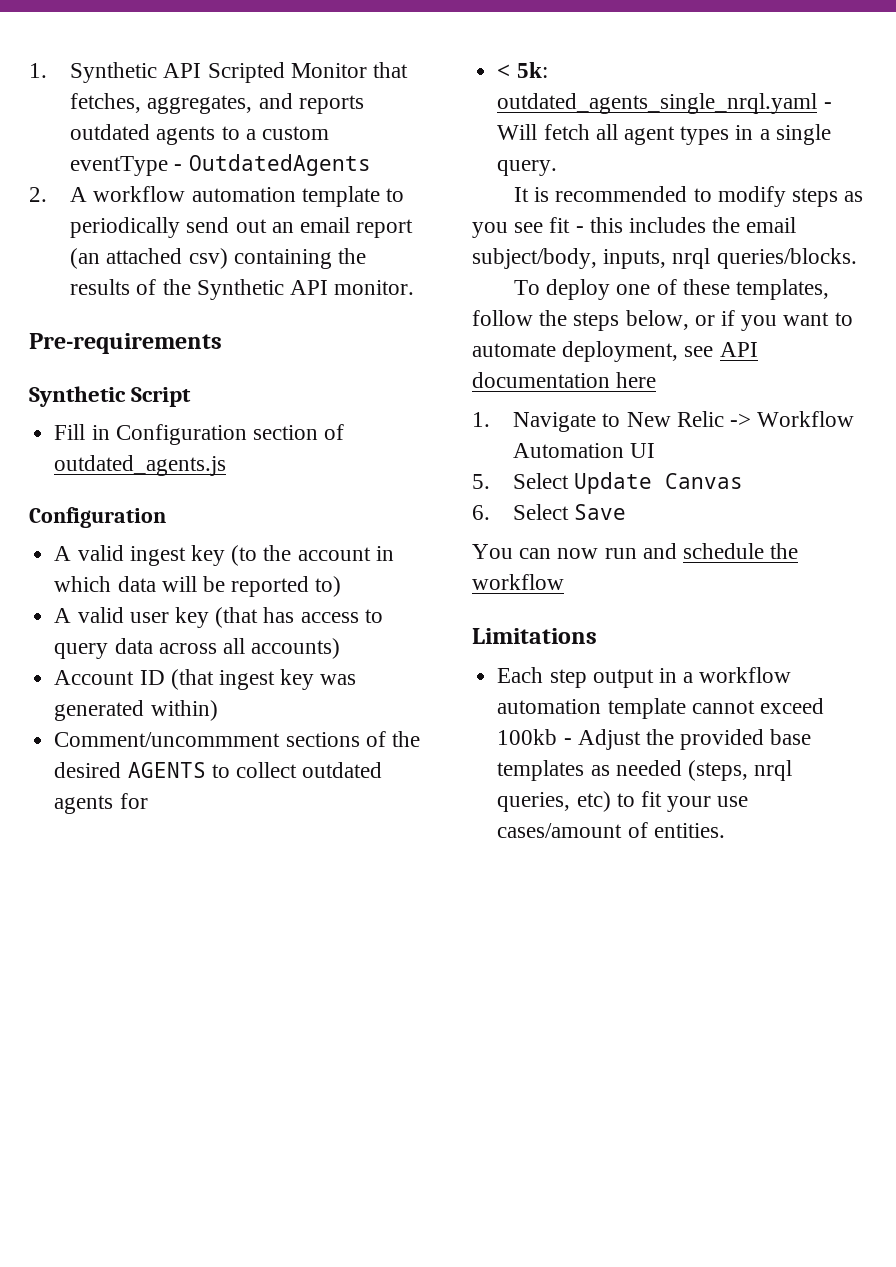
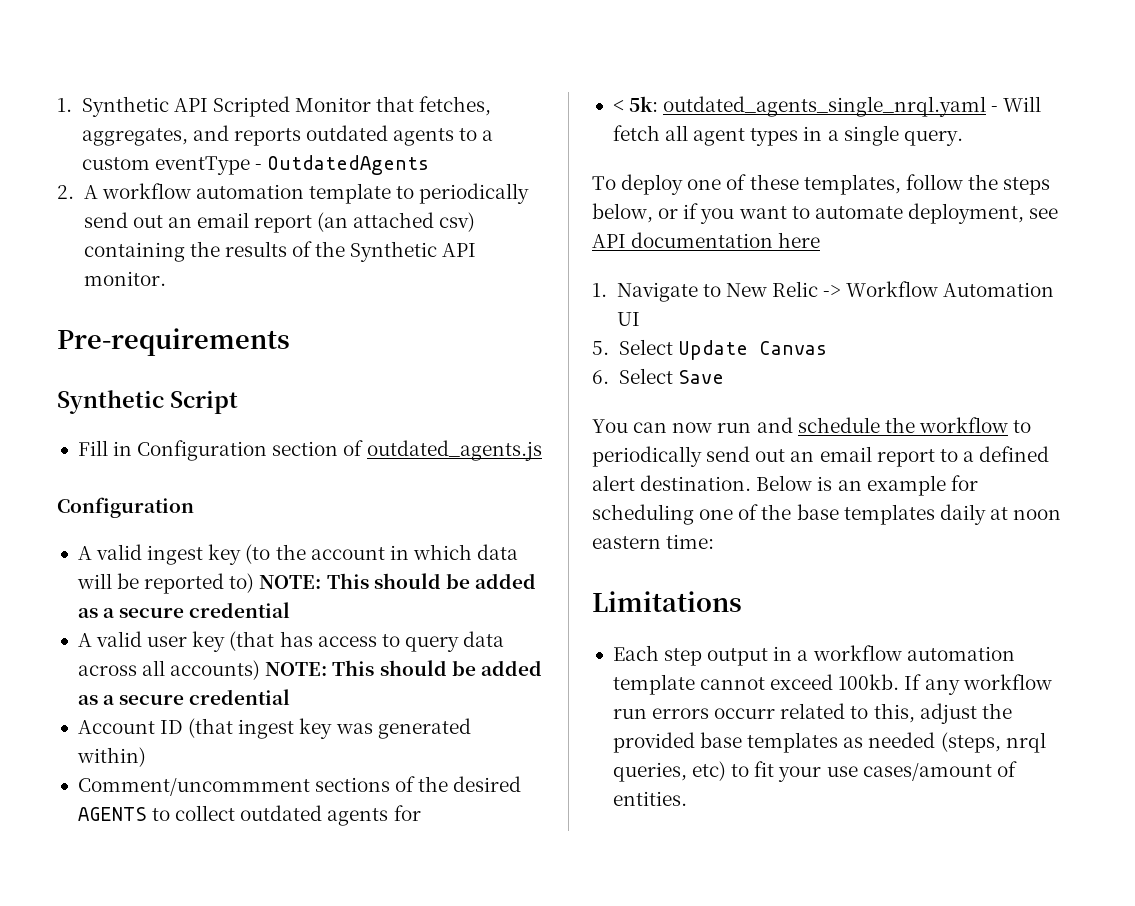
(342, 586) none -> [259,573,536,589] [77,602,291,618] NOTE: This should be added as a secure credential
(341, 648) none -> [265,660,542,676] [77,689,291,705] NOTE: This should be added as a secure credential
[514,186,864,207] [472,217,797,238] [472,248,857,269] // It is recommended to modify steps as you see fit - this includes the email subject/body, inputs, nrql queries/blocks. -> (963, 138) none
(564, 582) none -> [1013,420,1032,433] [592,446,1050,467] [592,475,978,496] [592,504,1062,525] [592,534,715,549] to periodically send out an email report to a defined alert destination. Below is an example for scheduling one of the base templates daily at noon eastern time:
[497,729,641,750] 100kb - Adjust -> [838,674,1052,695] [612,703,977,724] 100kb. If any workflow run errors occurr related to this, adjust

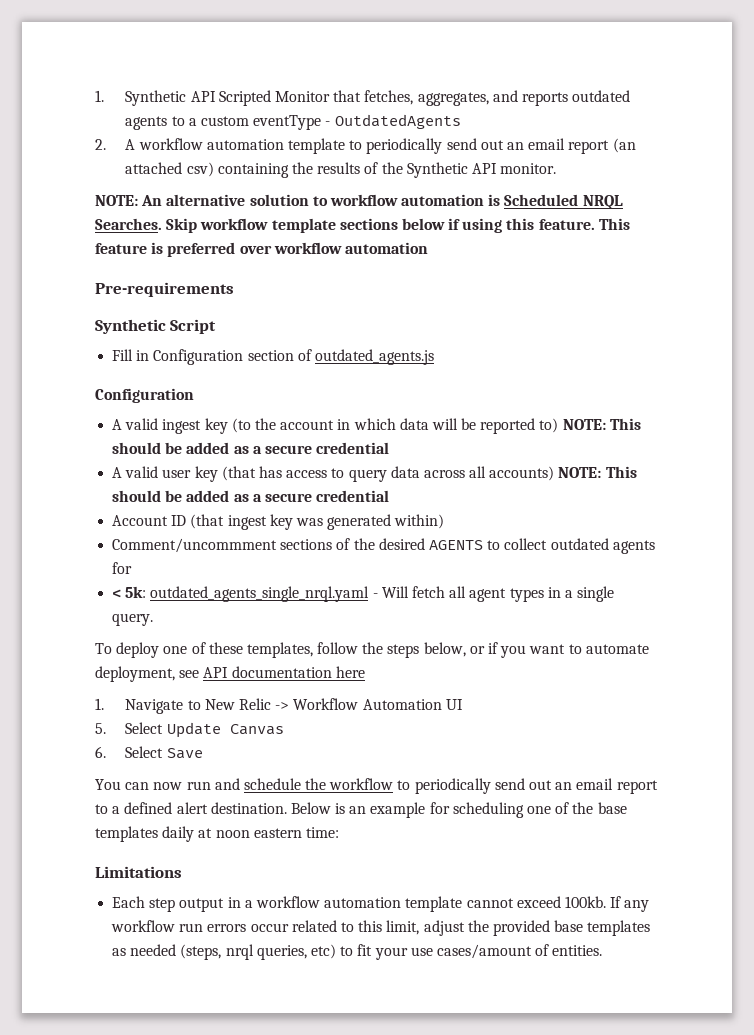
(166, 278) none -> [95,194,623,209] [95,218,630,233] [95,242,428,257] // NOTE: An alternative solution to workflow automation is Scheduled NRQL Searches. Skip workflow template sections below if using this feature. This feature is preferred over workflow automation
[714,708,776,719] occurr -> [250,923,289,932] occur
[873,703,915,723] this, -> [358,920,420,935] this limit,

